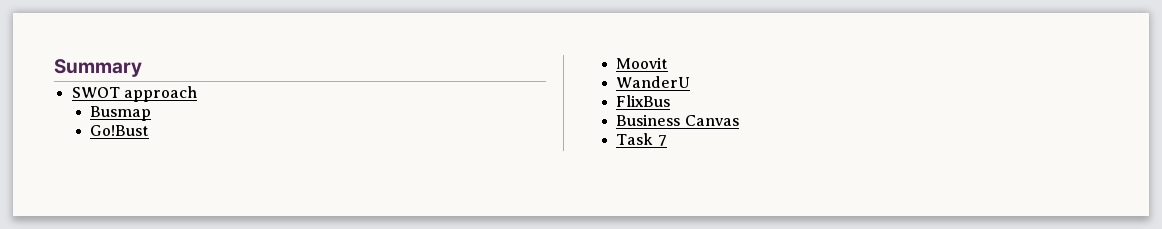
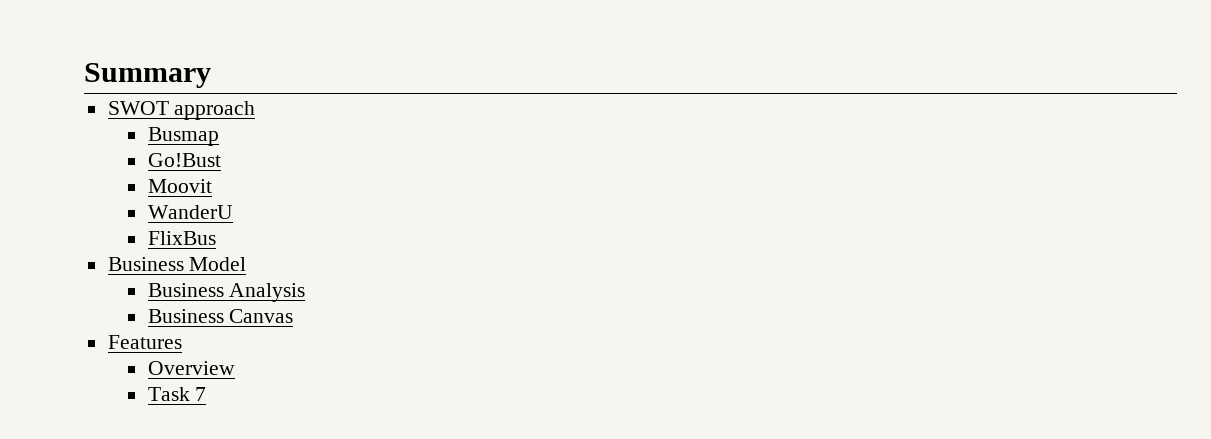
(671, 101) none -> [107,257,247,271] [147,283,306,302] // Business Model // Business Analysis
(739, 120) none -> [107,335,182,349] [147,361,235,375] // Features // Overview

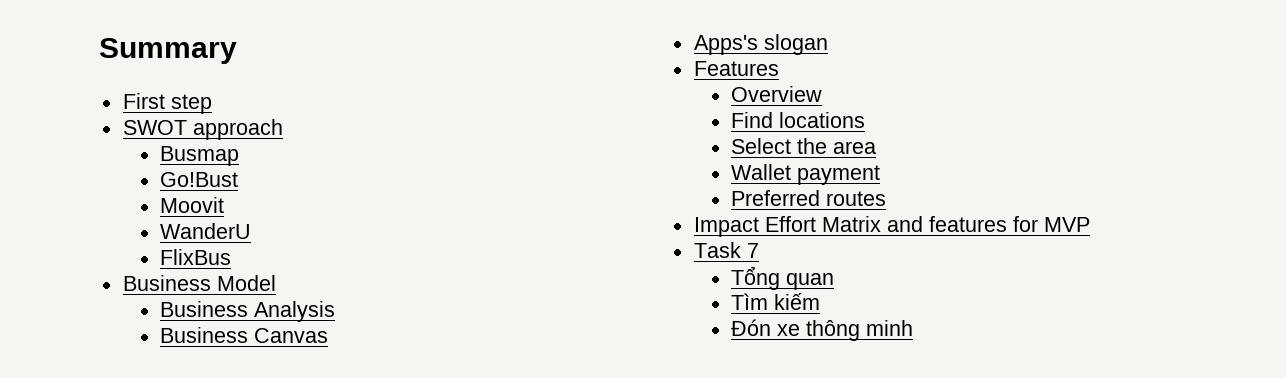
(211, 75) none -> [122,93,212,114] // First step
(294, 316) none -> [693,34,828,55] // Apps's slogan
[147,387,207,401] Task 7 -> [731,112,866,128] [731,138,877,154] [731,164,881,185] [731,190,887,206] [693,216,1090,237] [693,242,759,258] [731,266,835,290] [731,293,821,310] [731,319,914,341] Find locations // Select the area // Wallet payment // Preferred routes // Impact Effort Matrix and features for MVP // Task 7 // Tổng quan // Tìm kiếm // Đón xe thông minh

